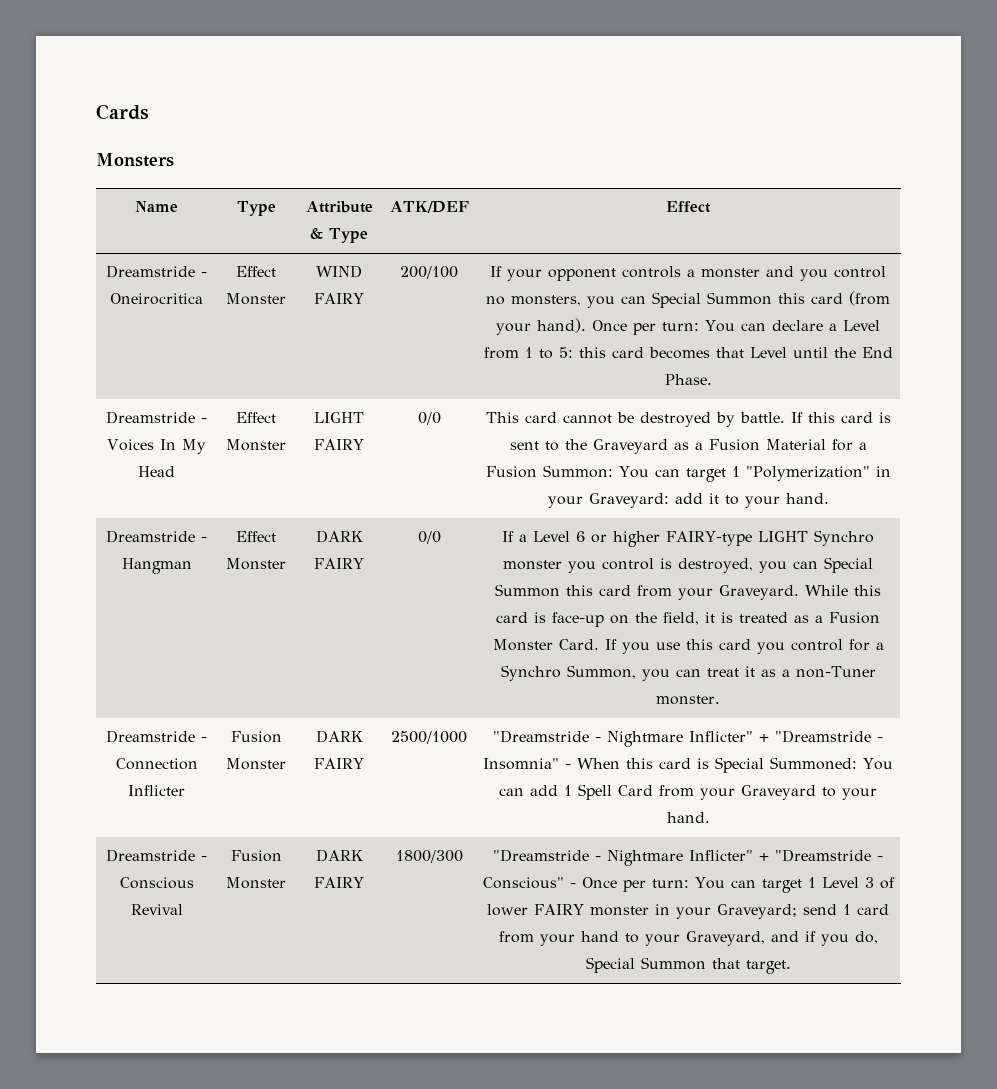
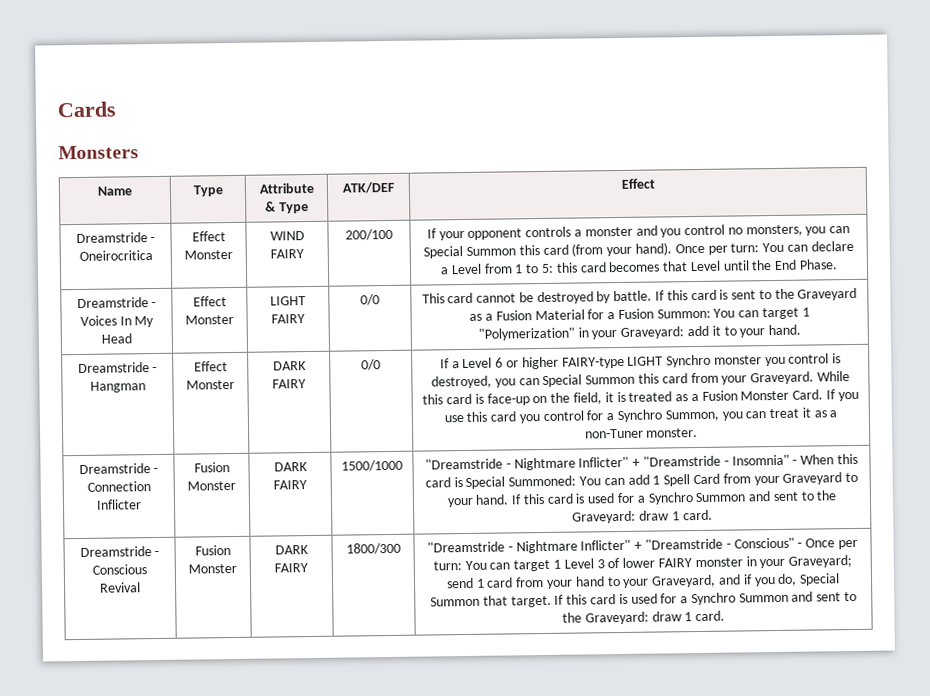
[391,731,467,744] 2500/1000 -> [341,459,403,472] 1500/1000
(710, 817) none -> [511,490,837,505] [572,509,713,524] If this card is used for a Synchro Summon and sent to the Graveyard: draw 1 card.
(791, 967) none -> [554,591,857,606] [561,610,726,625] If this card is used for a Synchro Summon and sent to the Graveyard: draw 1 card.

